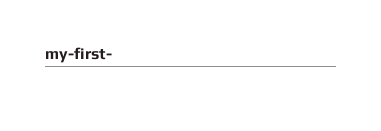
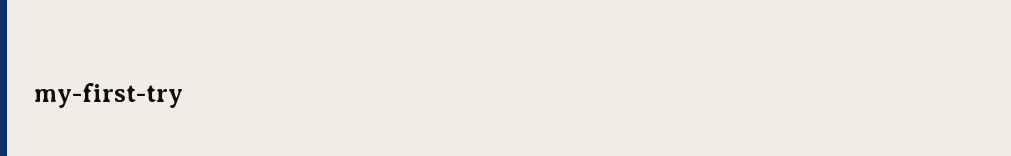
[45,47,112,63] my-first- -> [34,83,183,108] my-first-try

